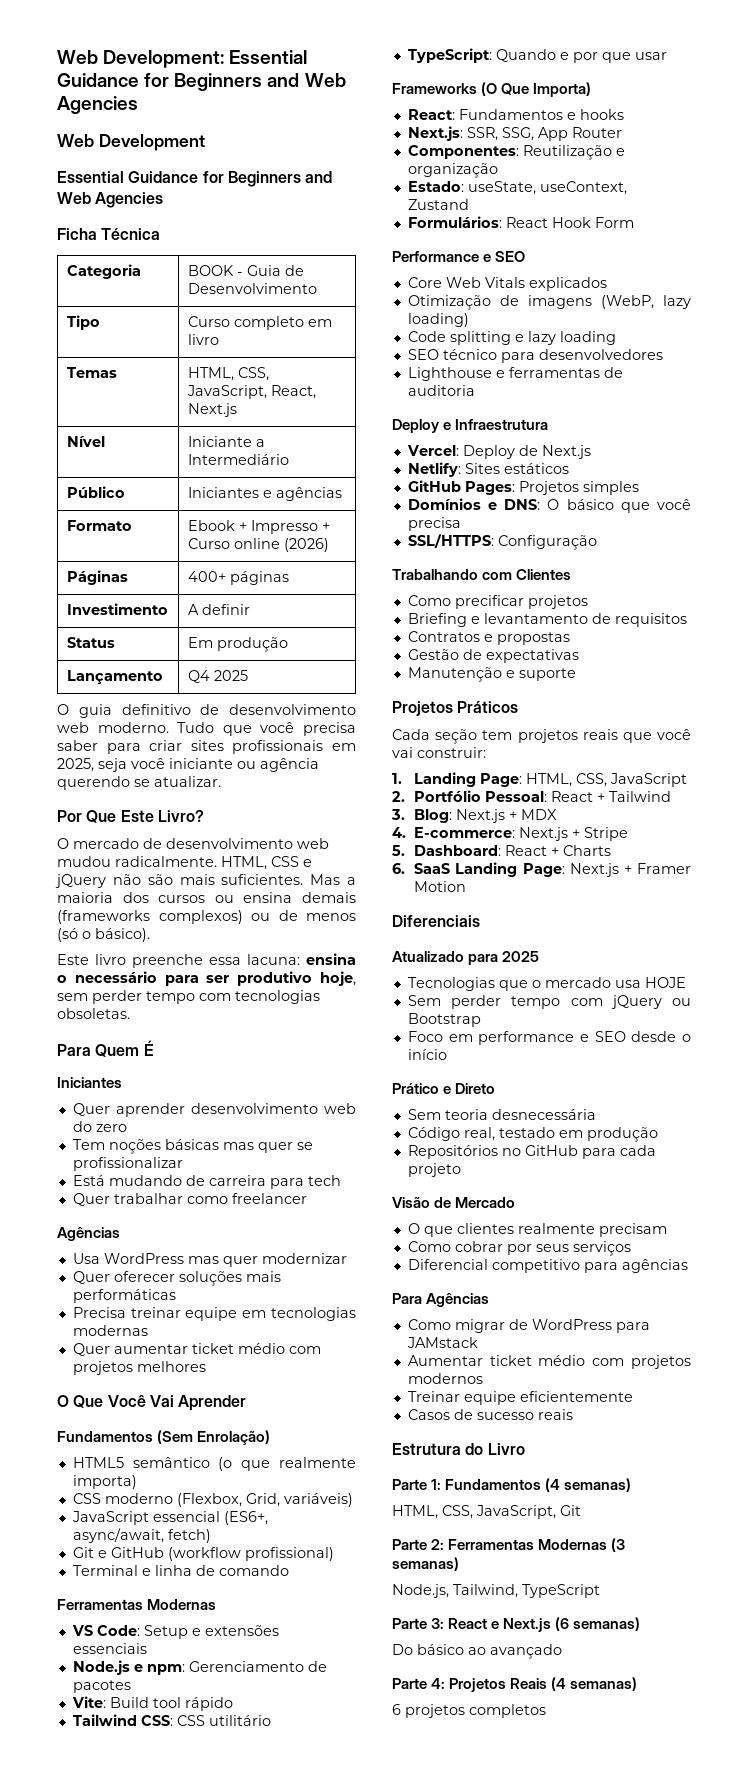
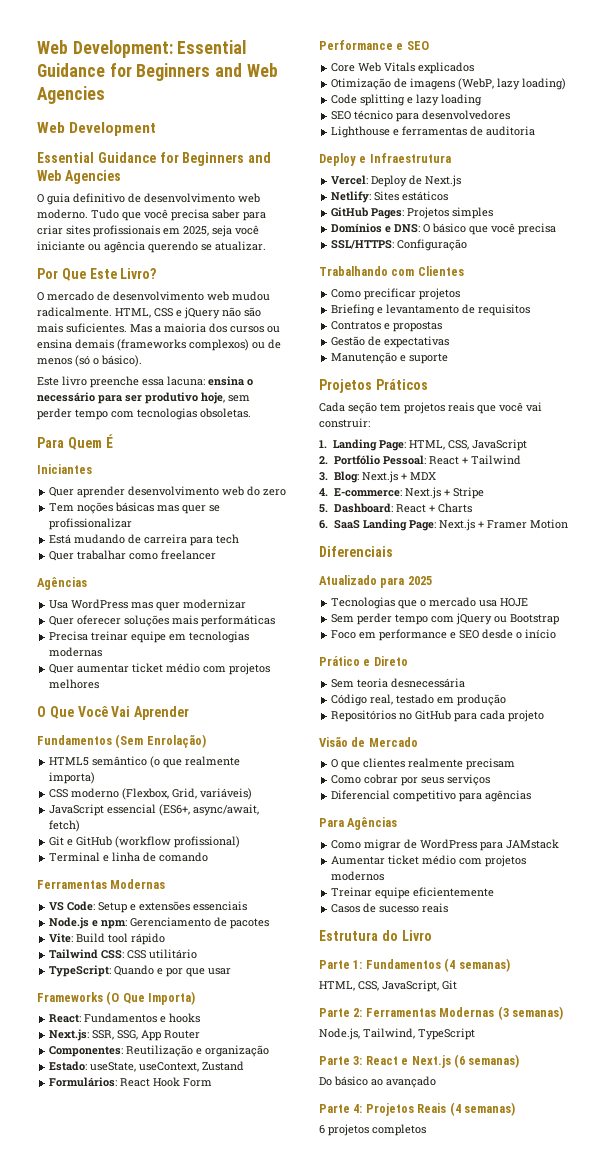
[57,228,161,240] [66,264,141,279] [187,265,304,276] [187,283,317,294] [66,315,100,330] [187,316,332,330] [187,334,219,345] [66,367,117,378] [187,367,269,381] [186,385,316,399] [187,403,237,417] [66,436,105,447] [187,436,265,447] [187,454,289,465] [66,486,125,498] [187,487,342,501] [66,520,132,531] [187,520,330,534] [187,538,329,552] [66,570,128,585] [187,571,289,585] [66,603,168,615] [187,604,250,615] [66,637,115,648] [187,637,288,652] [66,670,163,685] [187,670,248,683] // Ficha Técnica // Categoria | BOOK - Guia de Desenvolvimento // Tipo | Curso completo em livro // Temas | HTML, CSS, JavaScript, React, Next.js // Nível | Iniciante a Intermediário // Público | Iniciantes e agências // Formato | Ebook + Impresso + Curso online (2026) // Páginas | 400+ páginas // Investimento | A definir // Status | Em produção // Lançamento | Q4 2025 -> (121, 177) none

